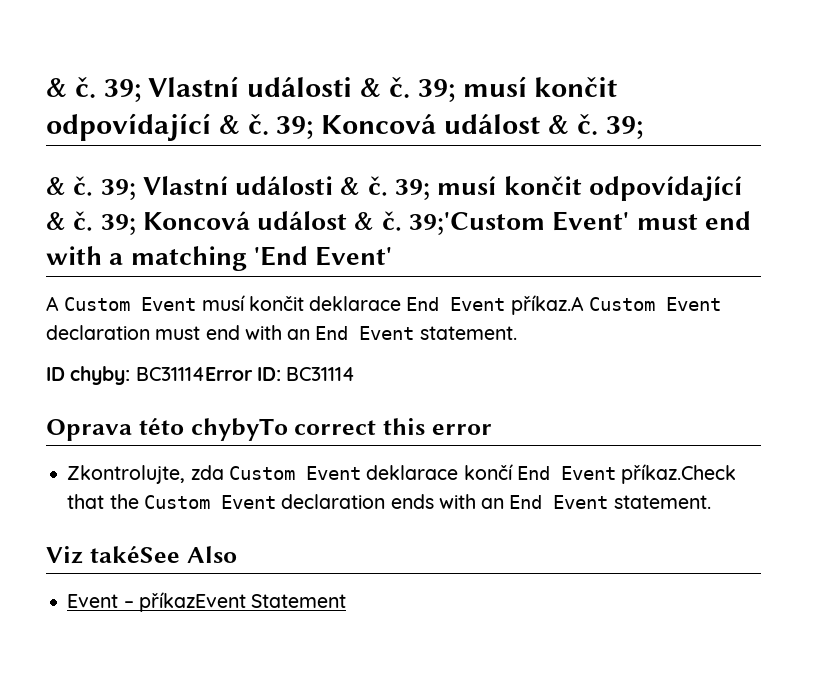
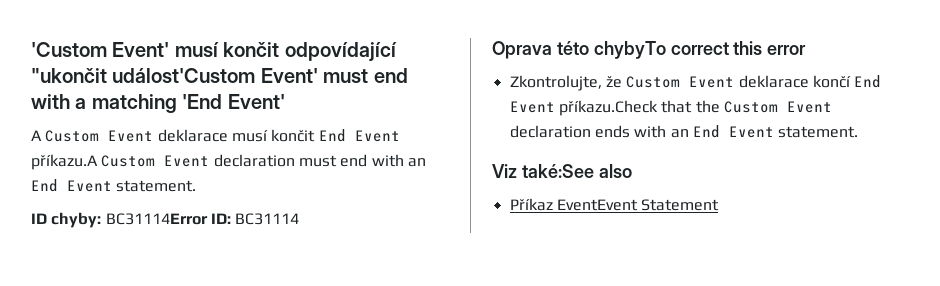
[46,76,618,102] [46,113,643,141] [46,176,742,201] [46,211,546,235] & č. 39; Vlastní události & č. 39; musí končit odpovídající & č. 39; Koncová událost & č. 39; // & č. 39; Vlastní události & č. 39; musí končit odpovídající & č. 39; Koncová událost & č. 39;'Custom -> [31,42,397,62] [31,68,256,83] 'Custom Event' musí končit odpovídající "ukončit událost'Custom
[201,295,584,315] musí končit deklarace End Event příkaz.A -> [157,129,400,142] [31,154,98,170] deklarace musí končit End Event příkazu.A
[190,465,224,480] zda -> [605,76,622,88] že
[621,464,737,484] příkaz.Check -> [558,100,658,116] příkazu.Check
[89,546,237,563] [67,592,246,612] takéSee Also // Event – příkazEvent -> [521,164,632,178] [509,198,638,211] také:See also // Příkaz EventEvent

